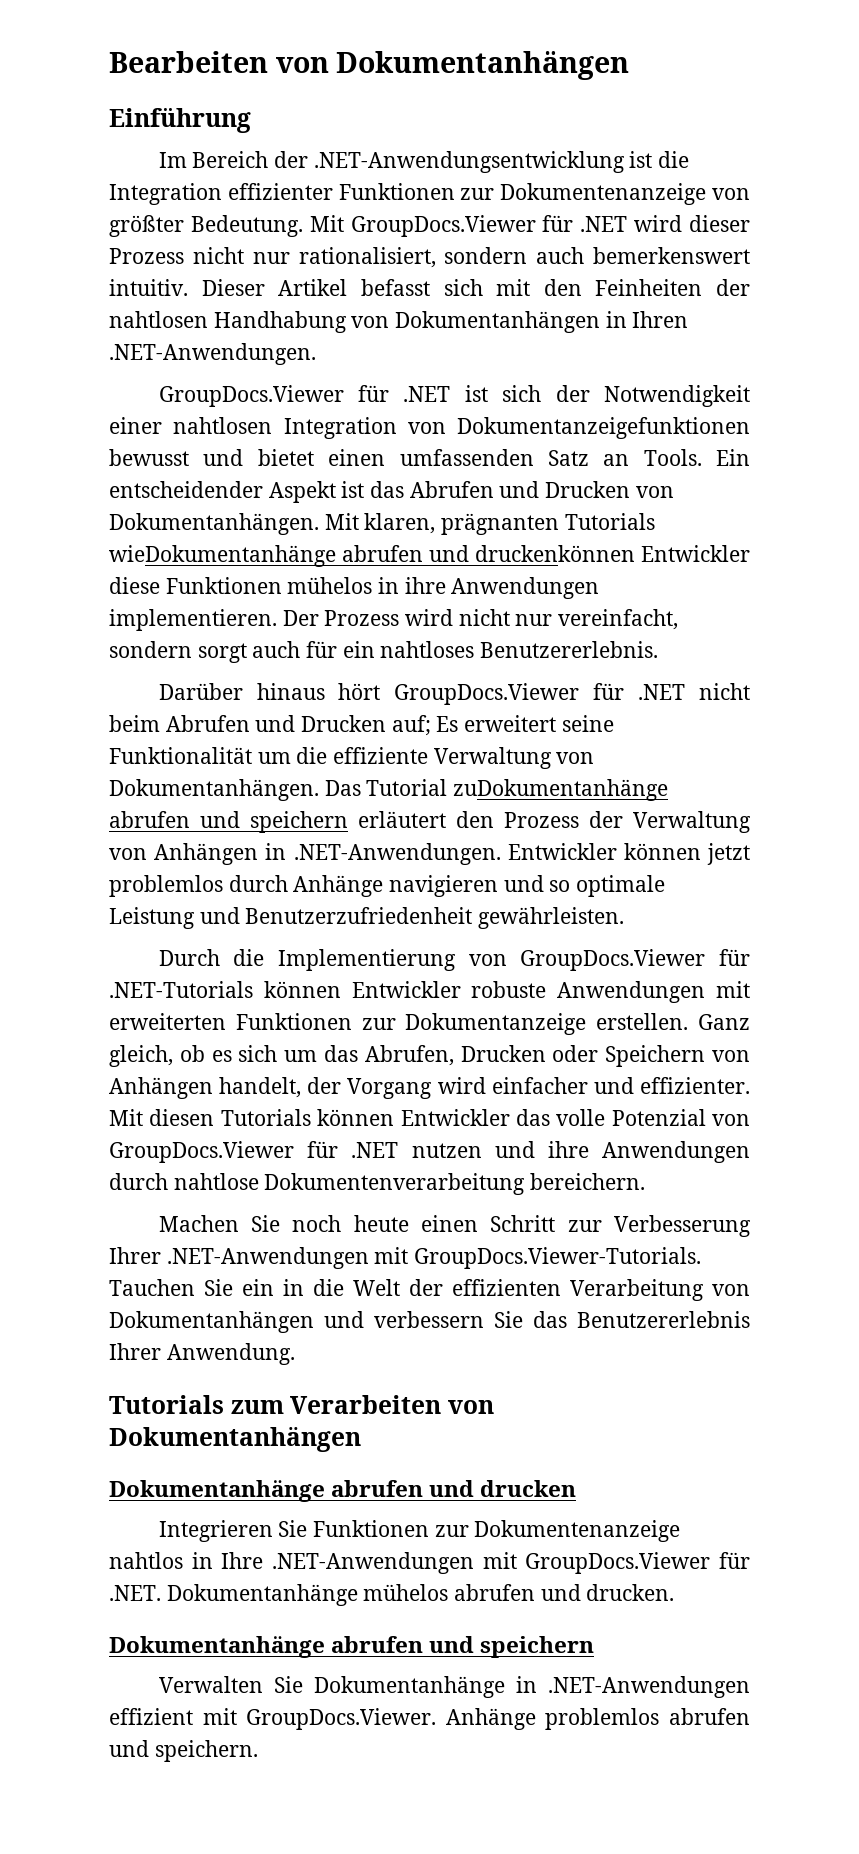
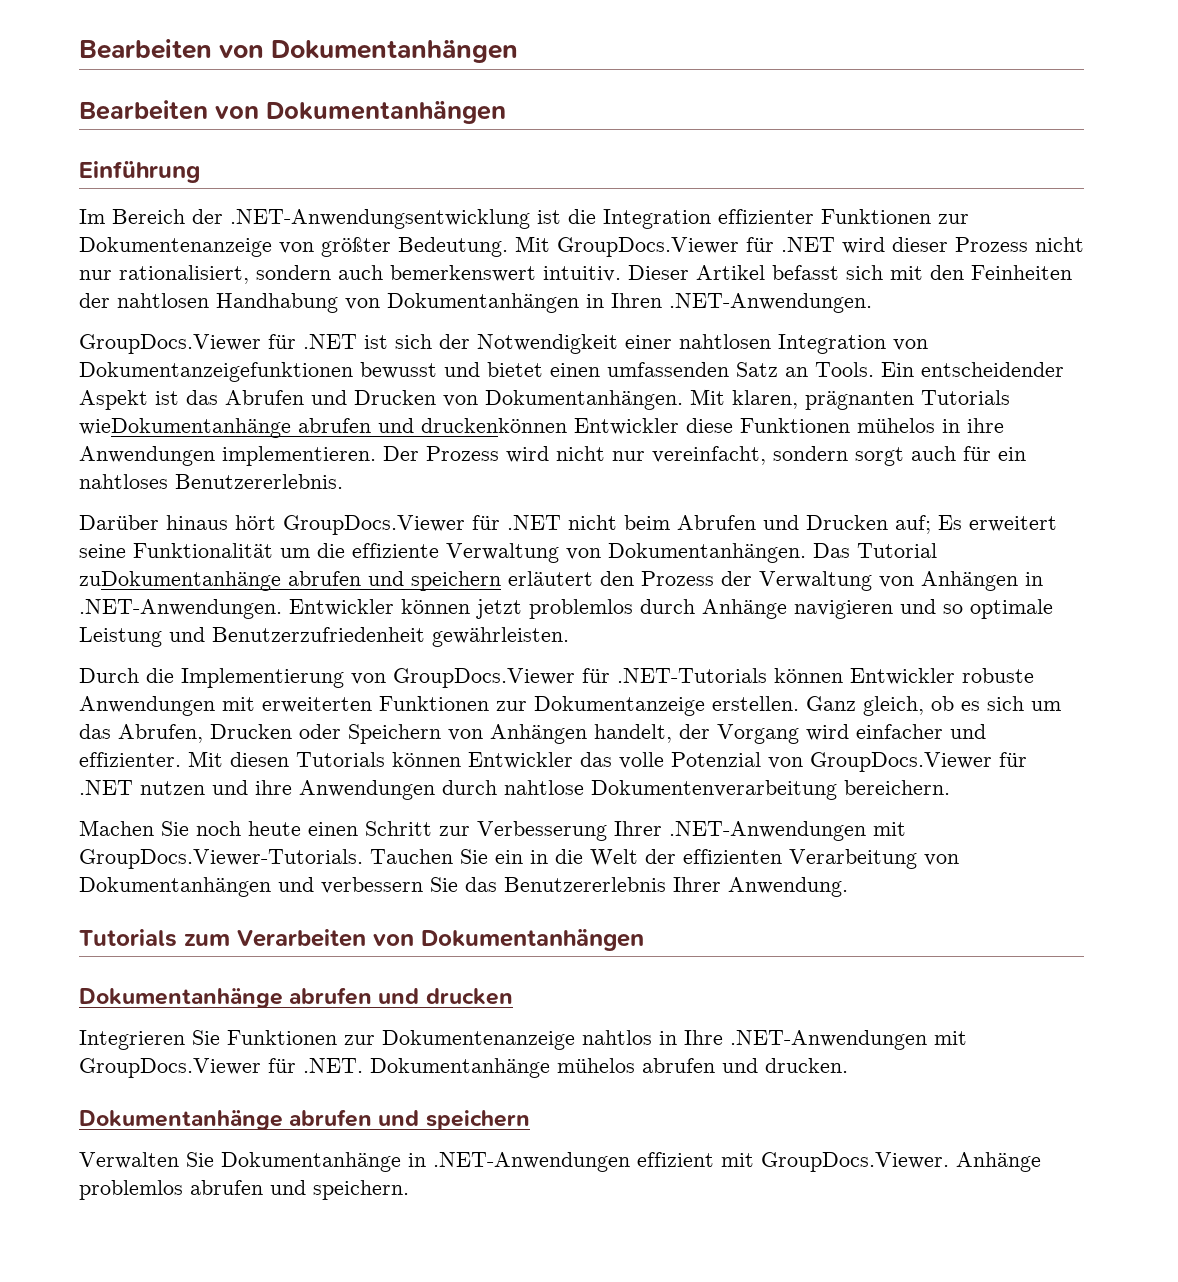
[109,51,630,80] Bearbeiten von Dokumentanhängen -> [79,39,519,63] [79,100,506,124] Bearbeiten von Dokumentanhängen // Bearbeiten von Dokumentanhängen

